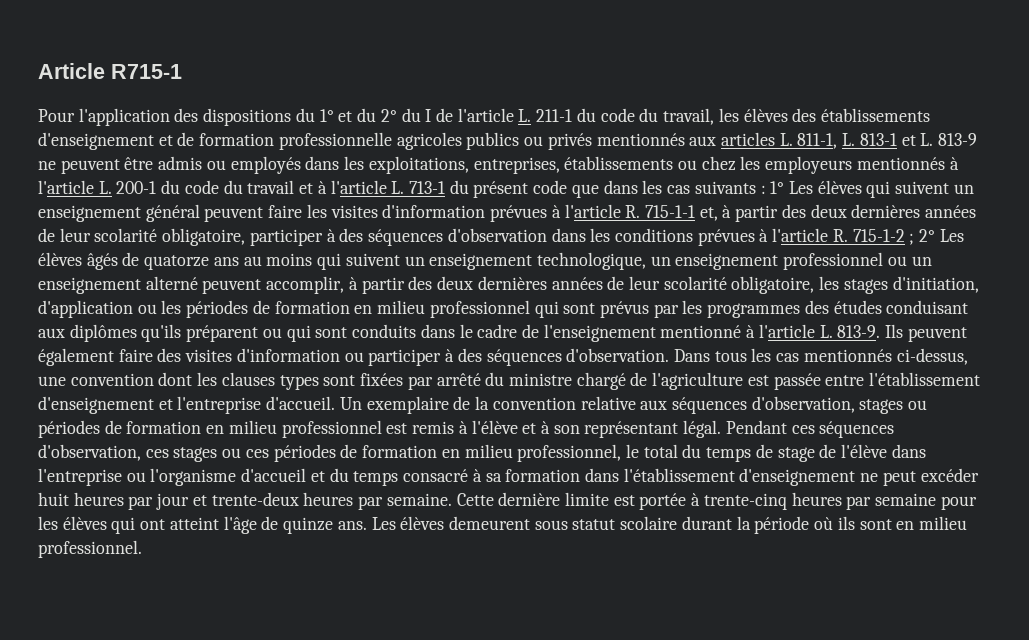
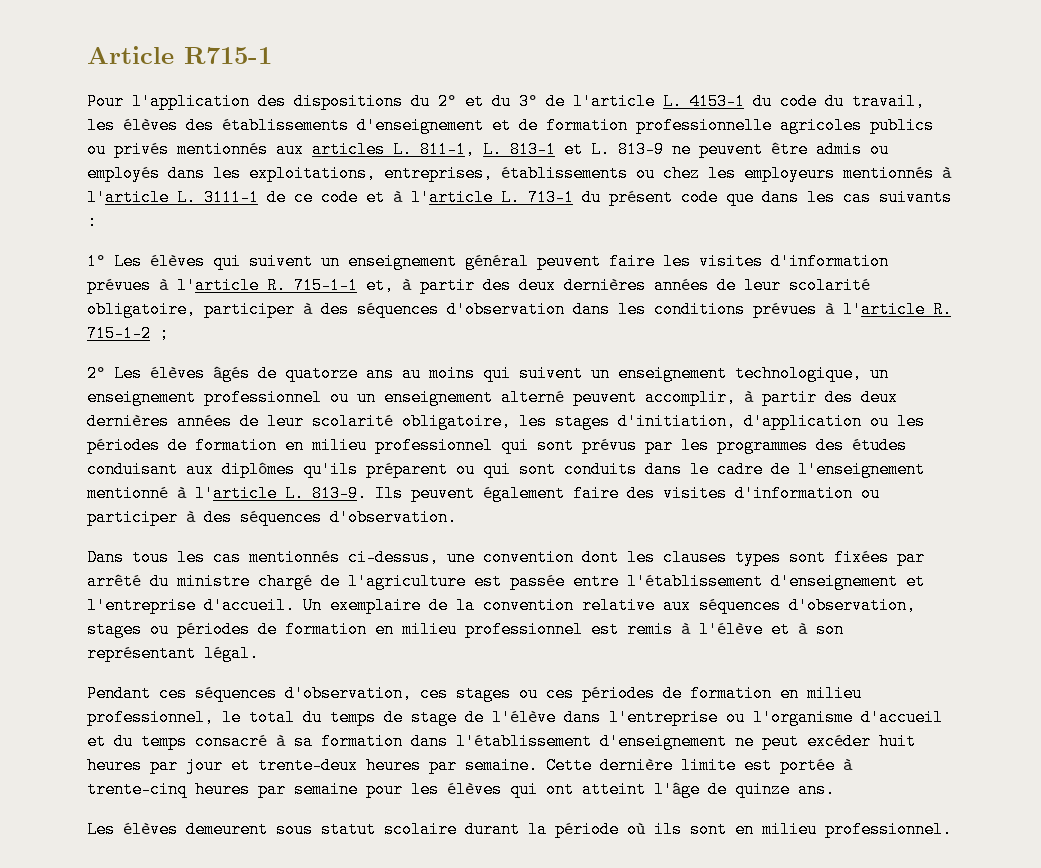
[319,108,432,122] 1° et du 2° du I -> [438,93,537,110] 2° et du 3°
[536,109,573,122] 211-1 -> [690,93,745,110] 4153-1
[116,180,295,194] 200-1 du code du travail -> [204,189,358,206] 3111-1 de ce code
(766, 189) none -> (97, 221) //
(915, 239) none -> (169, 333) //
(670, 355) none -> (457, 517) //
(722, 429) none -> (259, 653) //
(367, 525) none -> (835, 789) //

